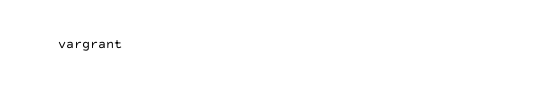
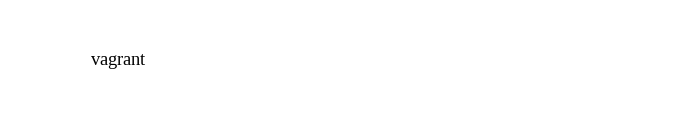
[58,40,122,51] vargrant -> [91,54,146,69] vagrant

